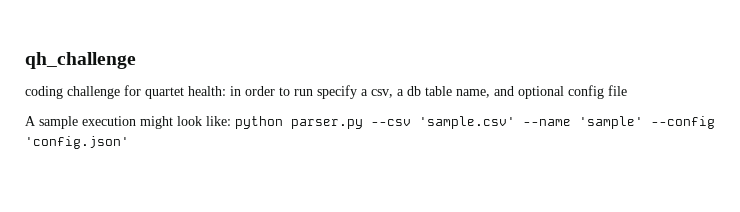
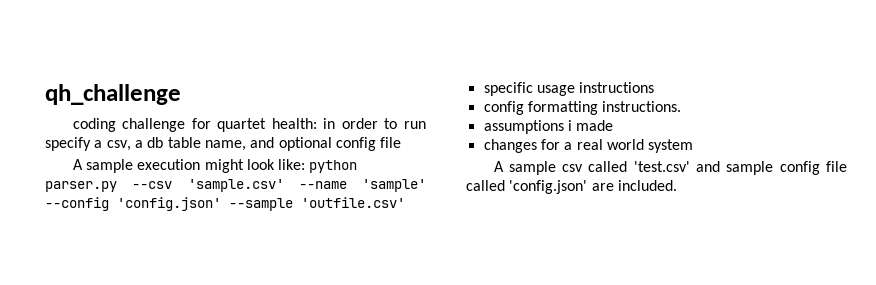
(129, 142) none -> [229,197,405,211] [483,82,655,96] [483,101,682,115] [483,120,614,134] [483,139,694,153] [493,161,847,175] [466,180,677,194] --sample 'outfile.csv' // specific usage instructions // config formatting instructions. // assumptions i made // changes for a real world system // A sample csv called 'test.csv' and sample config file called 'config.json' are included.

